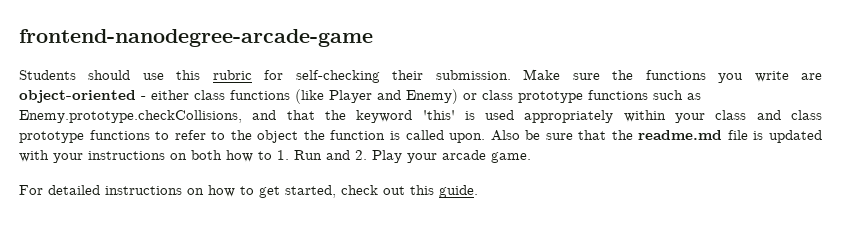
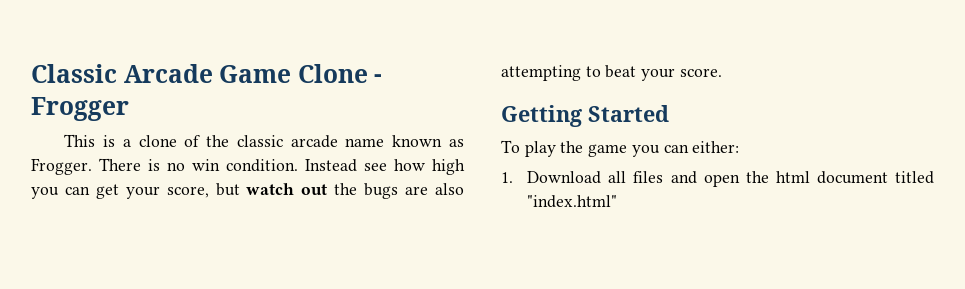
[19,29,373,47] [19,69,823,83] [19,89,701,104] [19,110,822,123] [19,130,822,143] [19,150,531,163] [19,185,478,198] frontend-nanodegree-arcade-game // Students should use this rubric for self-checking their submission. Make sure the functions you write are object-oriented - either class functions (like Player and Enemy) or class prototype functions such as Enemy.prototype.checkCollisions, and that the keyword 'this' is used appropriately within your class and class prototype functions to refer to the object the function is called upon. Also be sure that the readme.md file is updated with your instructions on both how to 1. Run and 2. Play your arcade game. // For detailed instructions on how to get started, check out this guide. -> [31,64,383,83] [31,97,129,121] [64,134,465,148] [31,158,465,175] [31,183,465,199] [501,65,722,81] [501,105,669,127] [501,140,740,157] [501,171,934,187] [527,195,618,208] Classic Arcade Game Clone - Frogger // This is a clone of the classic arcade name known as Frogger. There is no win condition. Instead see how high you can get your score, but watch out the bugs are also attempting to beat your score. // Getting Started // To play the game you can either: // 1. Download all files and open the html document titled "index.html"

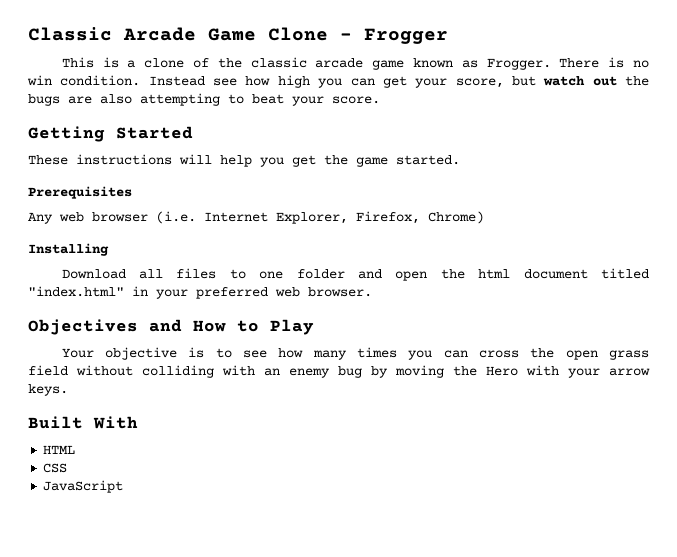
[345,138,385,147] name -> [372,60,405,70] game
[501,140,740,157] [501,171,664,184] To play the game you can either: // 1. Download all files -> [28,154,460,167] [28,186,132,199] [28,211,484,224] [28,243,109,256] [61,268,345,279] These instructions will help you get the game started. // Prerequisites // Any web browser (i.e. Internet Explorer, Firefox, Chrome) // Installing // Download all files to one folder
(618, 201) none -> [132,286,372,299] [28,319,314,335] [61,347,649,360] [28,365,650,378] [28,384,68,396] [28,416,138,429] [43,445,76,454] [43,463,68,473] [43,480,124,493] in your preferred web browser. // Objectives and How to Play // Your objective is to see how many times you can cross the open grass field without colliding with an enemy bug by moving the Hero with your arrow keys. // Built With // HTML // CSS // JavaScript

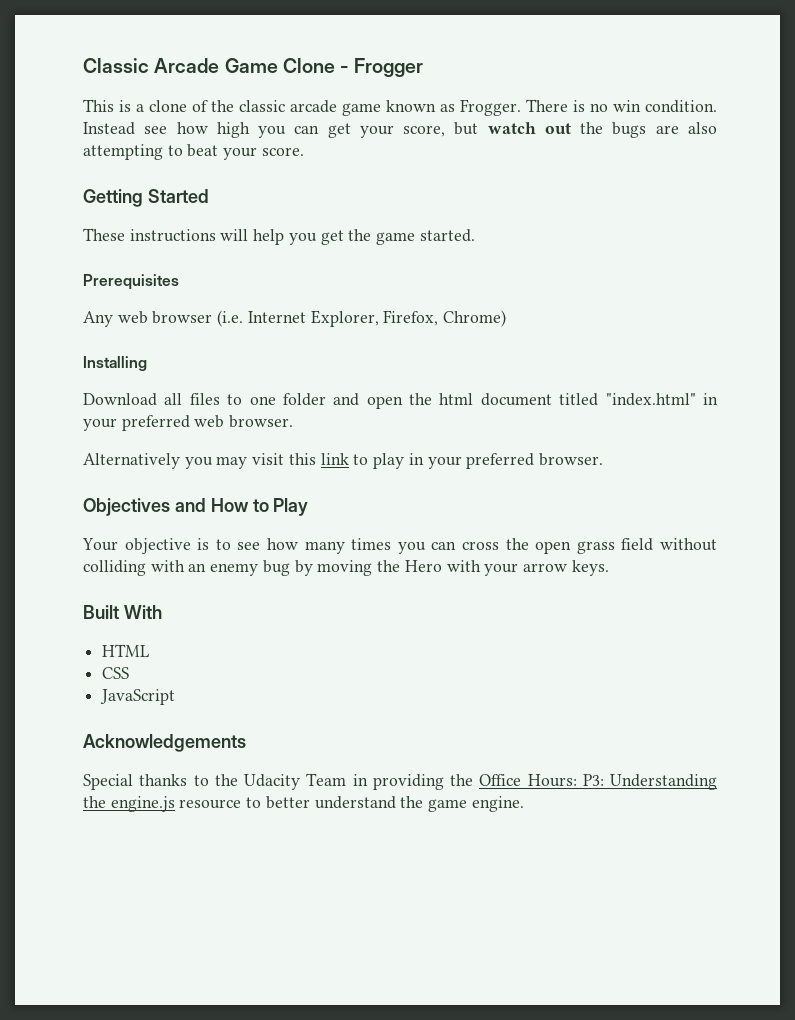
(372, 292) none -> [83,453,603,469] // Alternatively you may visit this link to play in your preferred browser.
(124, 486) none -> [83,734,246,752] [83,773,717,790] [83,796,524,812] // Acknowledgements // Special thanks to the Udacity Team in providing the Office Hours: P3: Understanding the engine.js resource to better understand the game engine.

